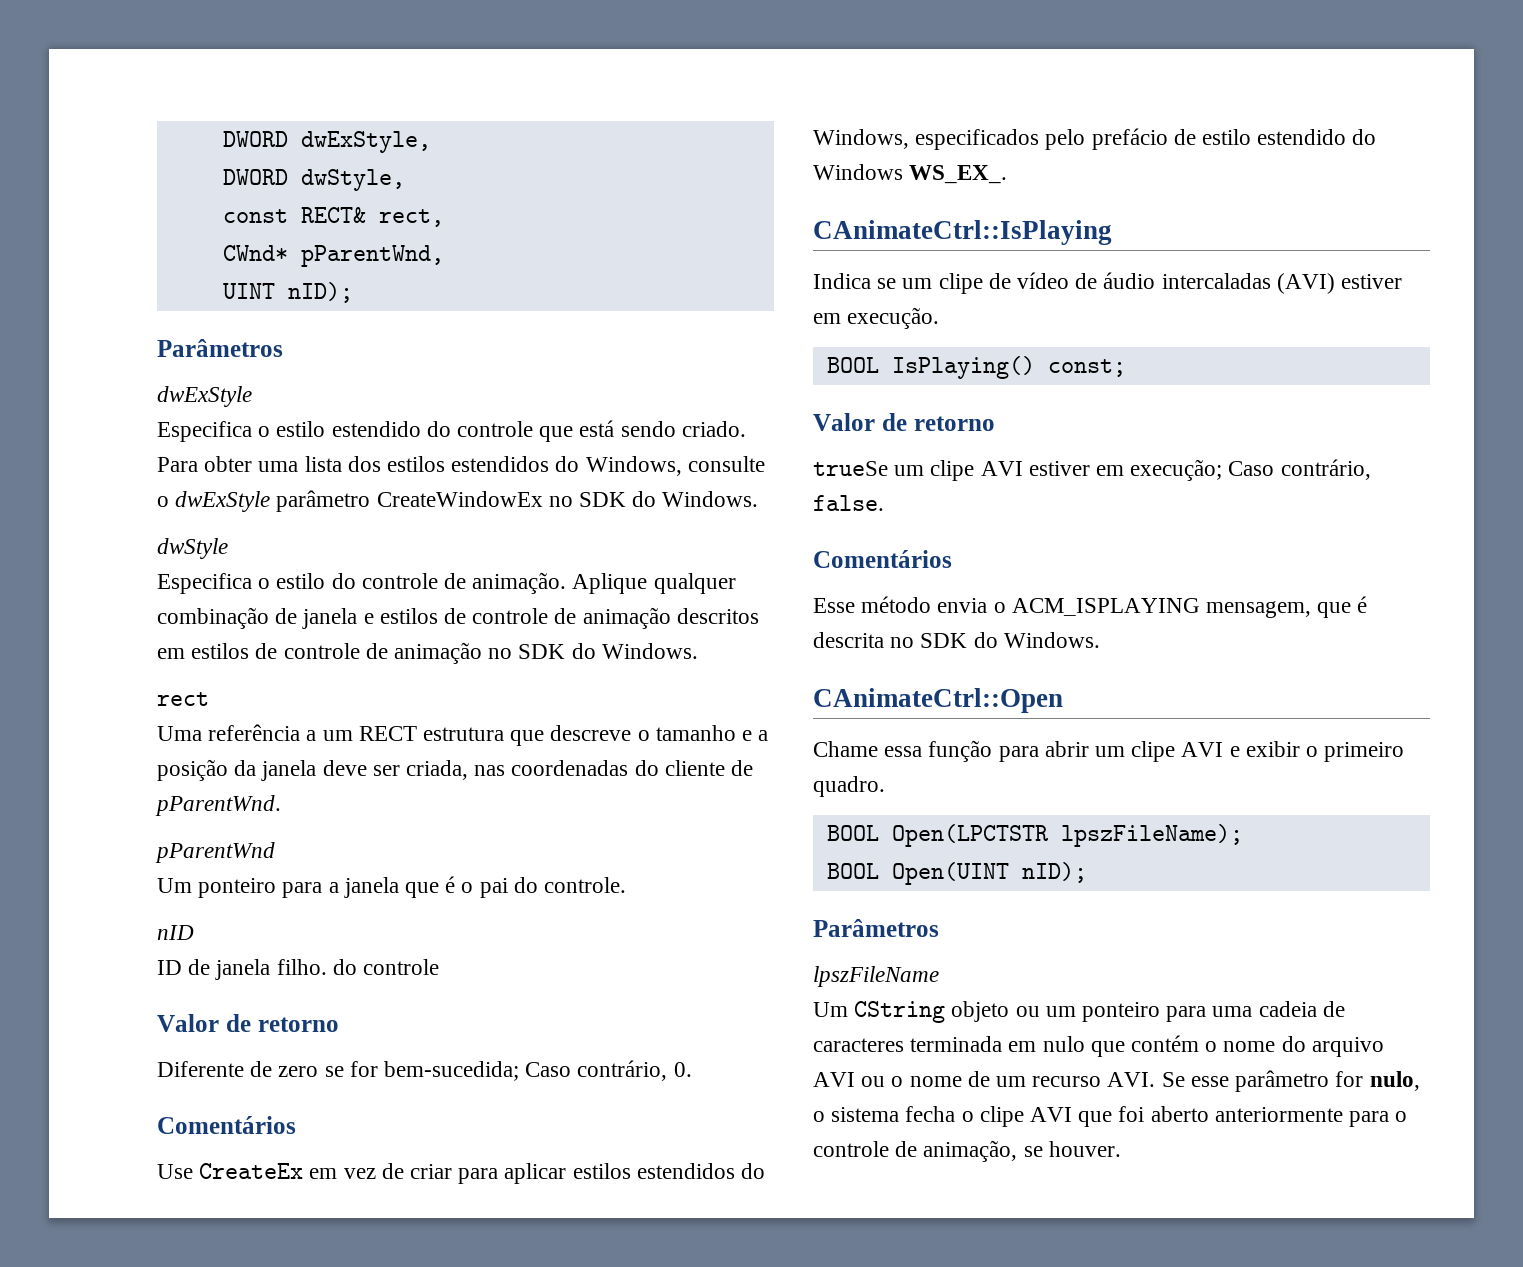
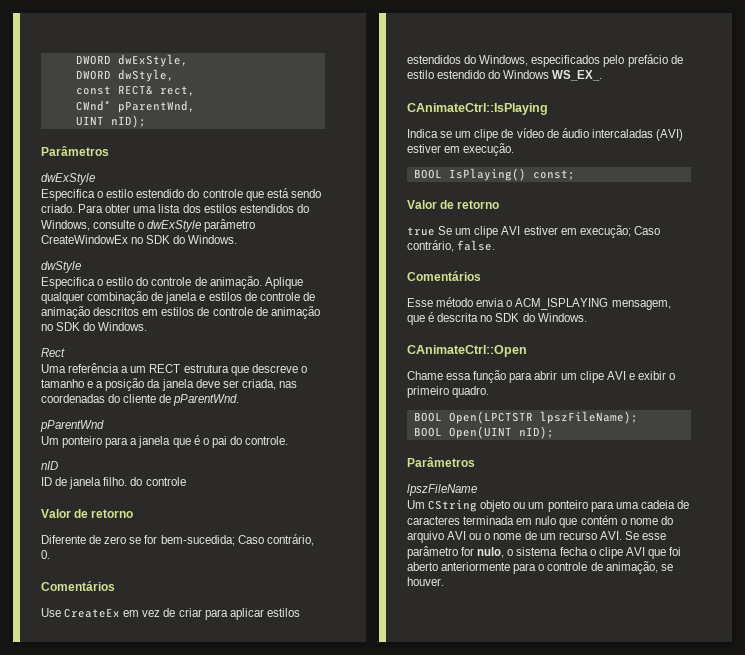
[157,692,209,706] rect -> [41,348,65,357] Rect
[813,461,888,476] trueSe -> [407,226,453,236] true Se

